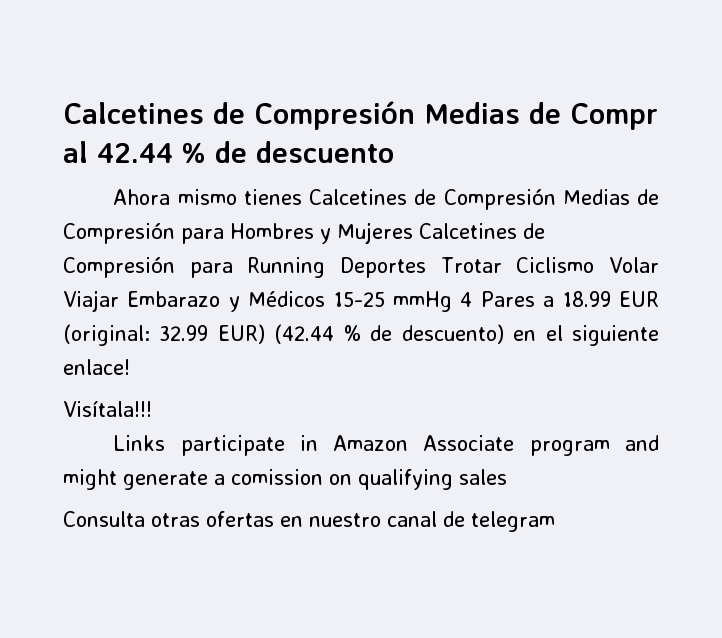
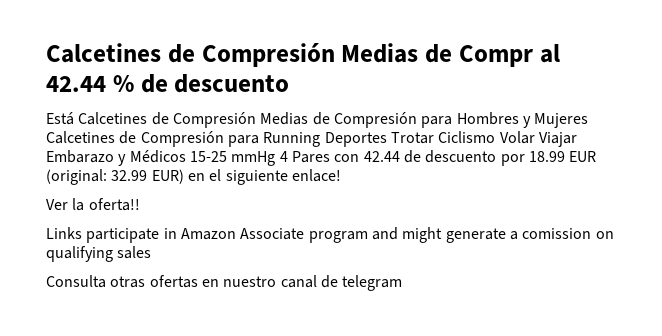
[113,189,302,205] Ahora mismo tienes -> [46,112,74,125] Está
[543,296,555,307] a -> [334,150,525,166] con 42.44 de descuento por
[274,324,504,344] (42.44 % de descuento) -> (184, 176) none
[63,401,152,417] Visítala!!! -> [46,198,140,211] Ver la oferta!!

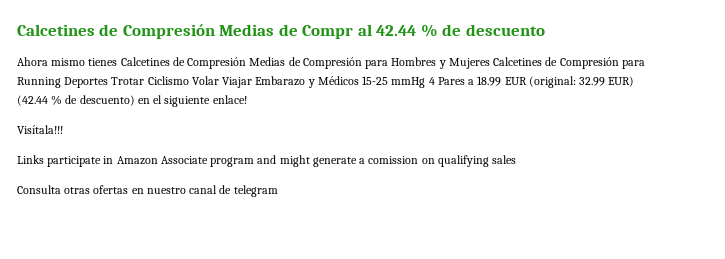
[46,112,74,125] Está -> [17,57,118,66] Ahora mismo tienes
[334,150,525,166] con 42.44 de descuento por -> [468,79,475,85] a
(184, 176) none -> [17,95,135,106] (42.44 % de descuento)
[46,198,140,211] Ver la oferta!! -> [17,125,63,134] Visítala!!!

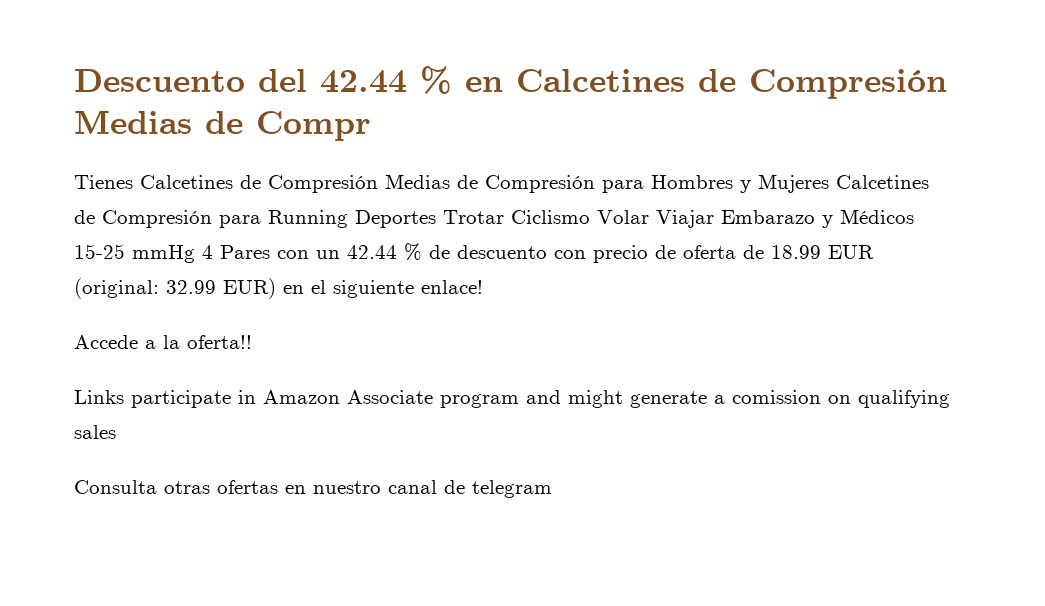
(17, 30) none -> [74,66,503,94] Descuento del 42.44 % en
[357,24,545,37] [17,57,118,66] al 42.44 % de descuento // Ahora mismo tienes -> [74,175,133,189] // Tienes
[468,79,475,85] a -> [277,243,764,263] con un 42.44 % de descuento con precio de oferta de
[17,95,135,106] (42.44 % de descuento) -> (276, 288) none
[17,125,63,134] Visítala!!! -> [74,335,252,349] Accede a la oferta!!

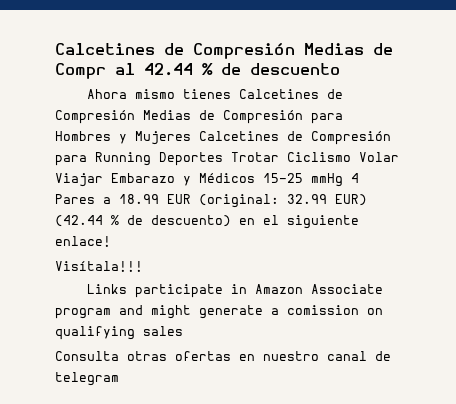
[74,66,503,94] Descuento del 42.44 % en -> (55, 49) none
[74,175,133,189] // Tienes -> [115,63,340,76] [86,89,231,99] al 42.44 % de descuento // Ahora mismo tienes
[277,243,764,263] con un 42.44 % de descuento con precio de oferta de -> [103,197,111,204] a
(276, 288) none -> [55,215,231,227] (42.44 % de descuento)
[74,335,252,349] Accede a la oferta!! -> [55,261,143,272] Visítala!!!

